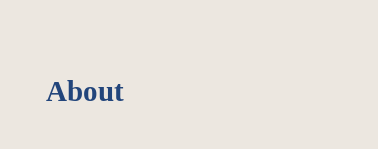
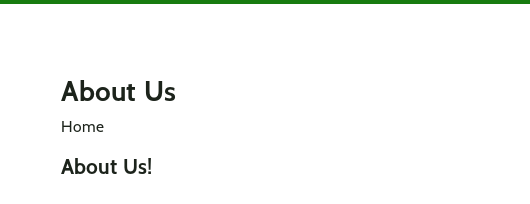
[46,80,124,101] About -> [61,80,176,101] [61,121,104,132] [61,158,152,174] About Us // Home // About Us!

